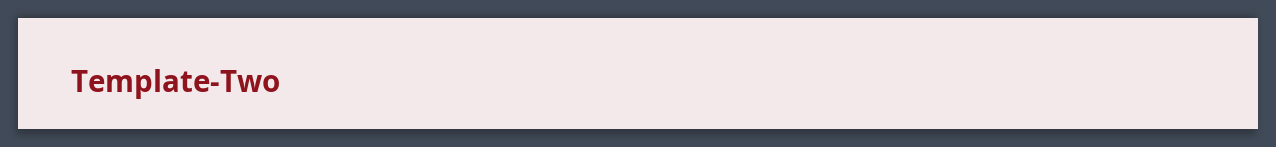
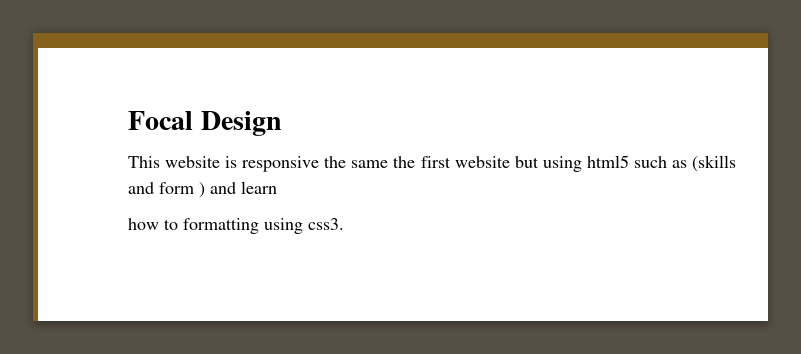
[71,69,280,99] Template-Two -> [128,111,282,136] [128,155,736,172] [128,181,277,198] [128,218,344,234] Focal Design // This website is responsive the same the first website but using html5 such as (skills and form ) and learn // how to formatting using css3.

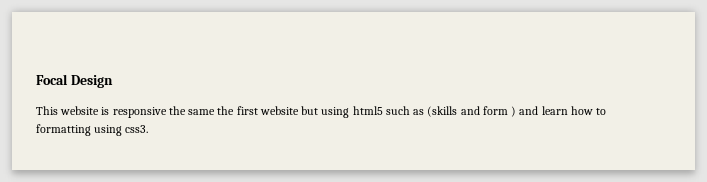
(277, 187) // -> (568, 110) none

